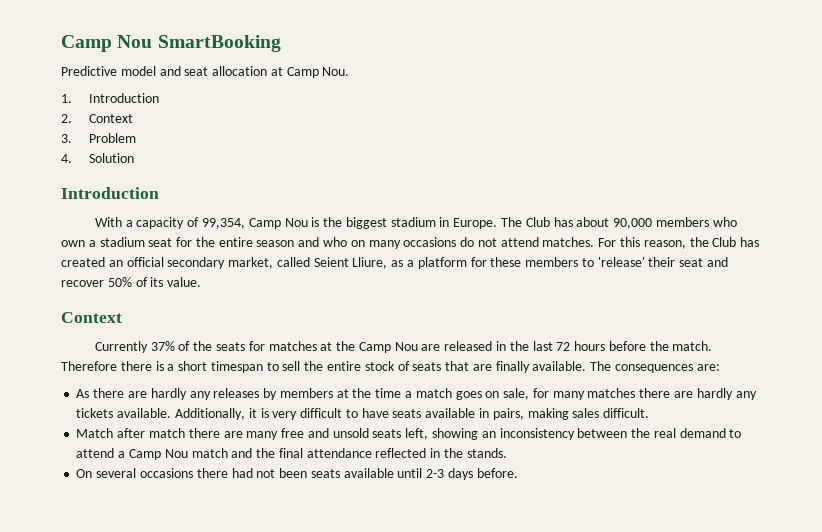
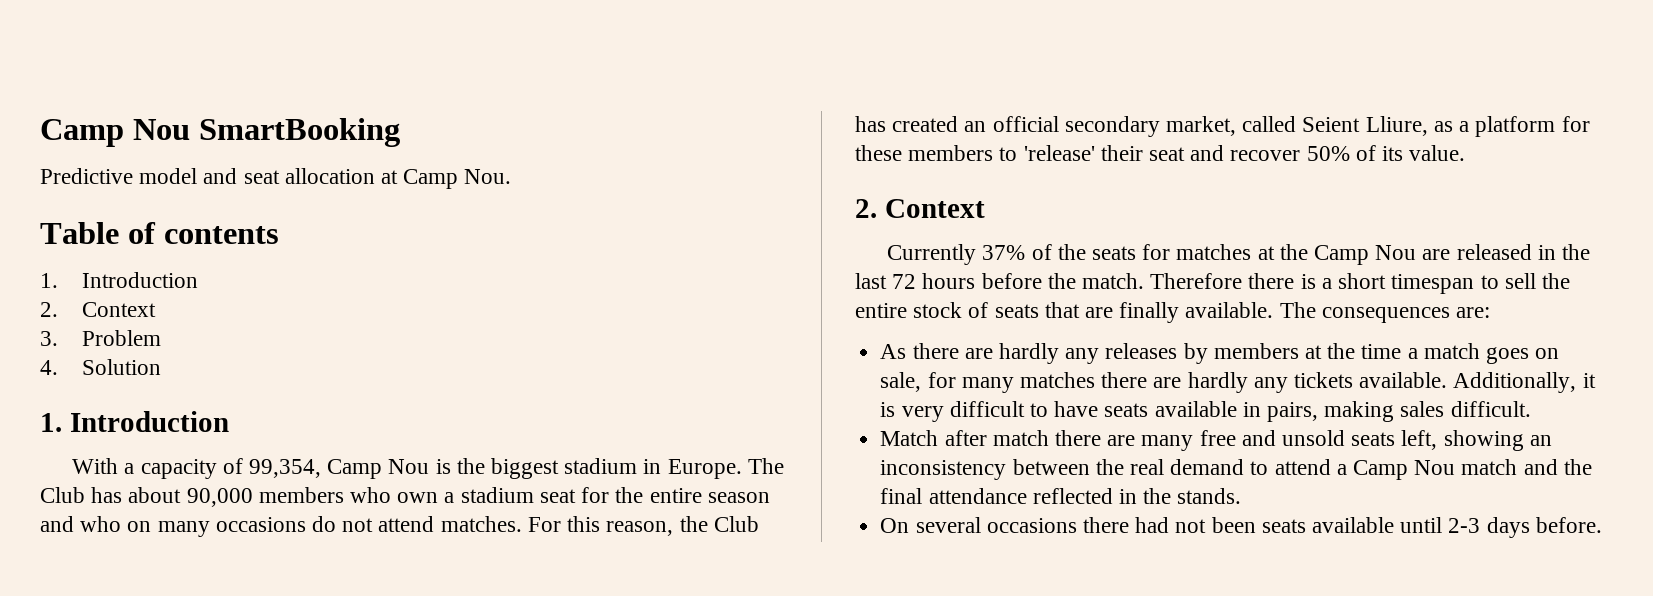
(350, 71) none -> [40,222,279,244] // Table of contents
(134, 158) none -> [40,413,62,432] 1.
(202, 282) none -> [855,199,877,218] 2.

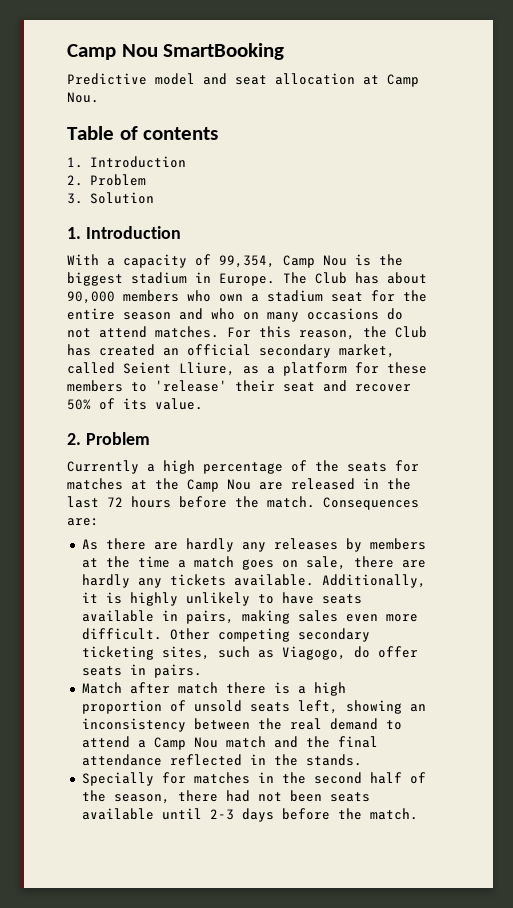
[82,302,157,317] [40,330,162,346] [40,360,58,375] Context // 3. Problem // 4. -> [89,174,146,186] [67,193,83,204] Problem // 3.
[884,199,985,218] Context -> [85,432,150,445] Problem
[982,245,1026,260] 37% -> [147,460,283,474] a high percentage
[1150,273,1570,294] [855,302,1450,323] Therefore there is a short timespan to sell the entire stock of seats that are finally available. The consequences -> [323,497,419,510] Consequences
[927,372,1095,393] for many matches -> (346, 563) none
[901,401,1025,422] very difficult -> [129,592,250,606] highly unlikely
(1445, 409) none -> [345,614,418,622] even more
(1531, 409) none -> [169,628,370,642] [81,646,418,660] [81,664,202,678] Other competing secondary ticketing sites, such as Viagogo, do offer seats in pairs.
[1107,430,1276,451] are many free and -> [273,682,346,696] [81,700,186,714] is a high proportion of
[880,517,1077,533] On several occasions -> [81,772,426,786] [81,790,170,804] Specially for matches in the second half of the season,
[1535,517,1602,533] before. -> [281,808,418,820] before the match.

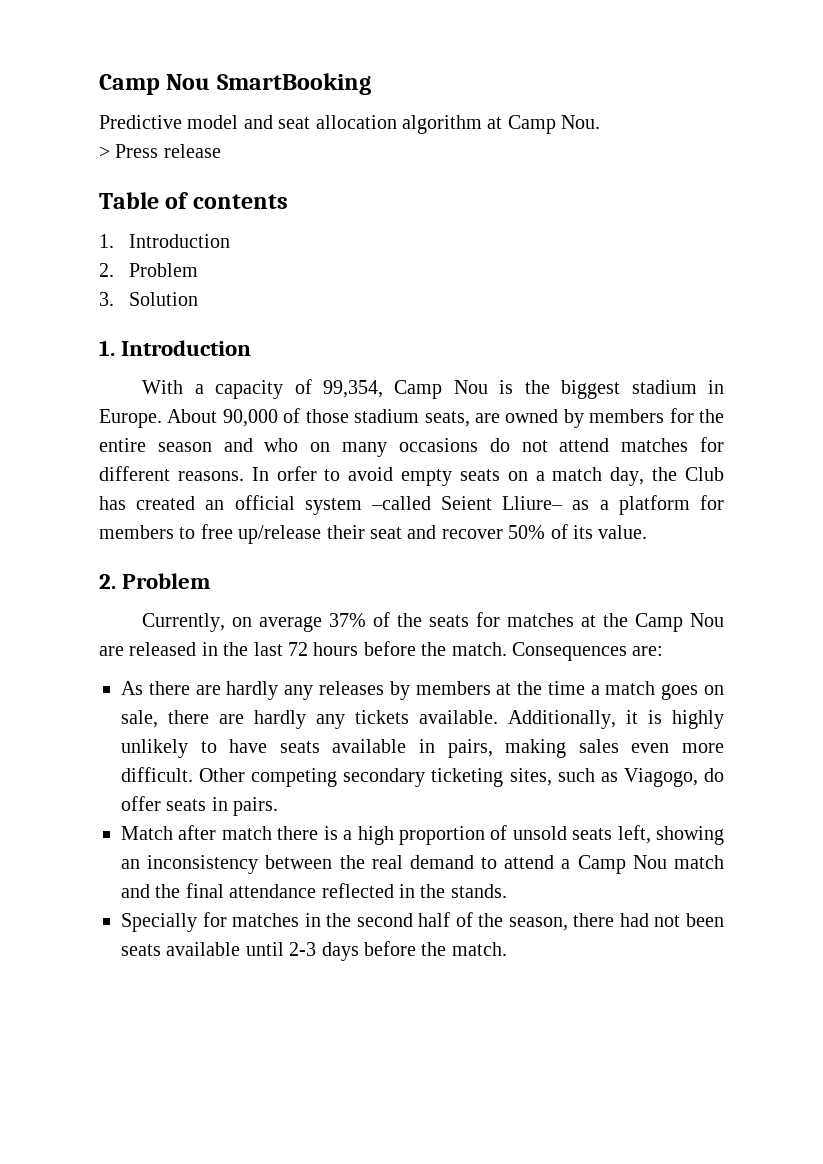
(355, 79) none -> [402,115,482,134] algorithm
(99, 97) none -> [99,144,221,158] // > Press release
[283,272,427,284] [67,290,363,304] The Club has about 90,000 members who own a stadium seat -> [167,408,665,428] About 90,000 of those stadium seats, are owned by members
[155,326,355,340] matches. For this reason, -> [621,437,724,452] [99,466,645,486] matches for different reasons. In orfer to avoid empty seats on a match day,
[259,344,395,358] [67,362,235,376] secondary market, called Seient Lliure, -> [304,496,564,515] system –called Seient Lliure–
[387,362,427,374] these -> (724, 502) none
[155,380,227,392] 'release' -> [200,524,322,544] free up/release
[67,460,283,474] Currently a high percentage -> [142,613,367,632] Currently, on average 37%

